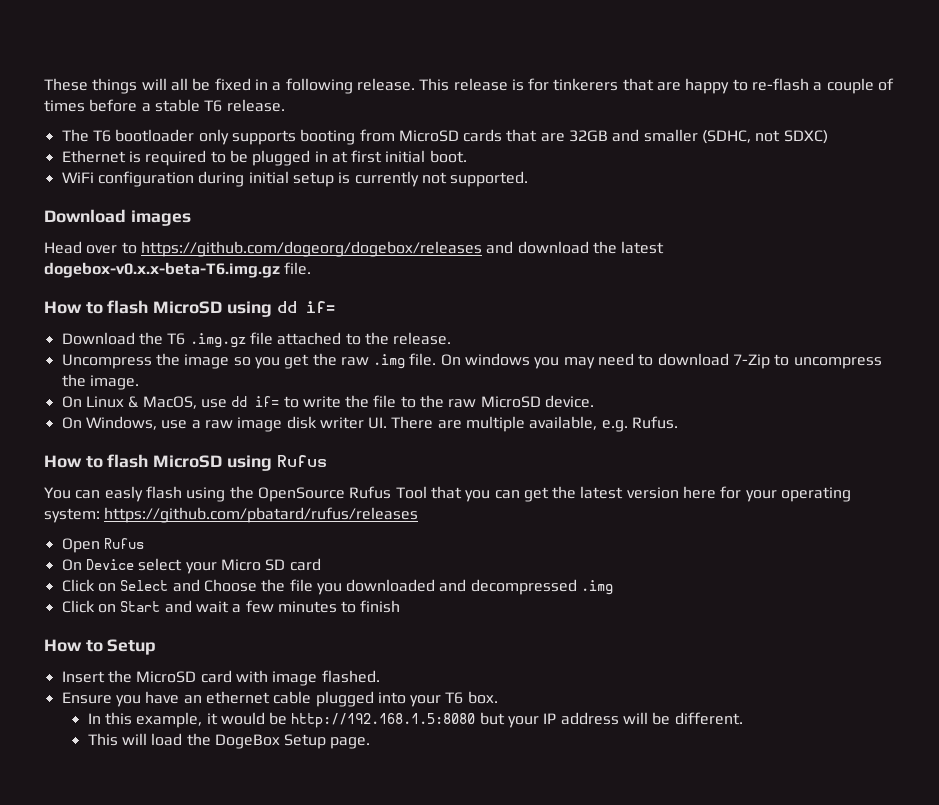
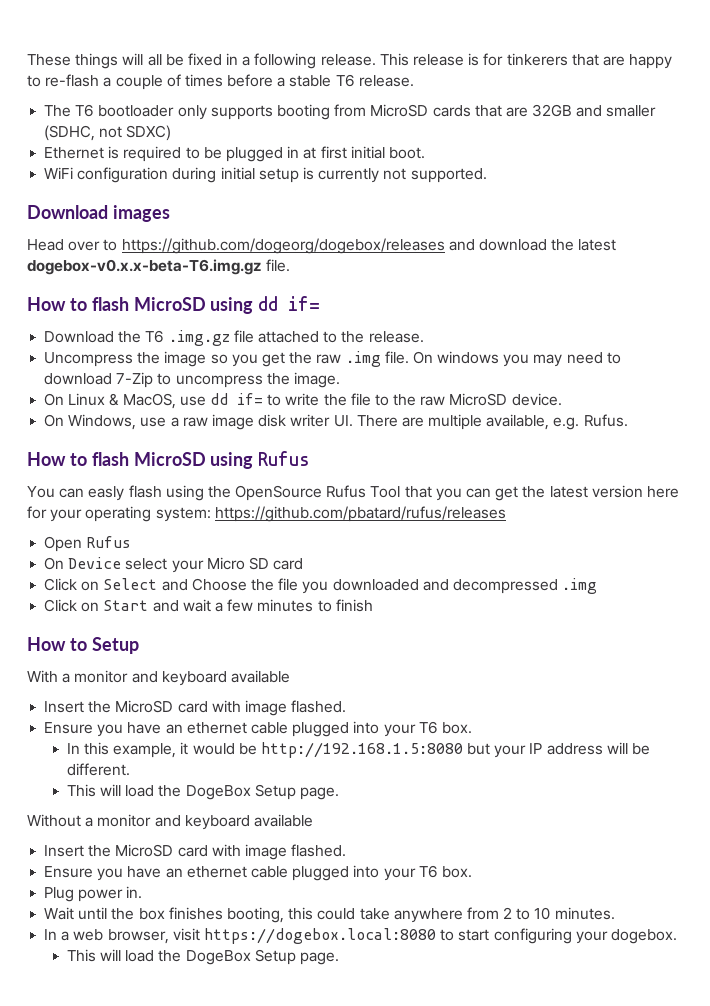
(157, 647) none -> [27,670,290,686] // With a monitor and keyboard available
(371, 743) none -> [27,814,313,830] [44,844,347,860] [44,865,472,881] [44,886,143,902] [44,907,615,923] [44,928,677,944] [66,949,339,965] // Without a monitor and keyboard available // Insert the MicroSD card with image flashed. // Ensure you have an ethernet cable plugged into your T6 box. // Plug power in. // Wait until the box finishes booting, this could take anywhere from 2 to 10 minutes. // In a web browser, visit https://dogebox.local:8080 to start configuring your dogebox. // This will load the DogeBox Setup page.

